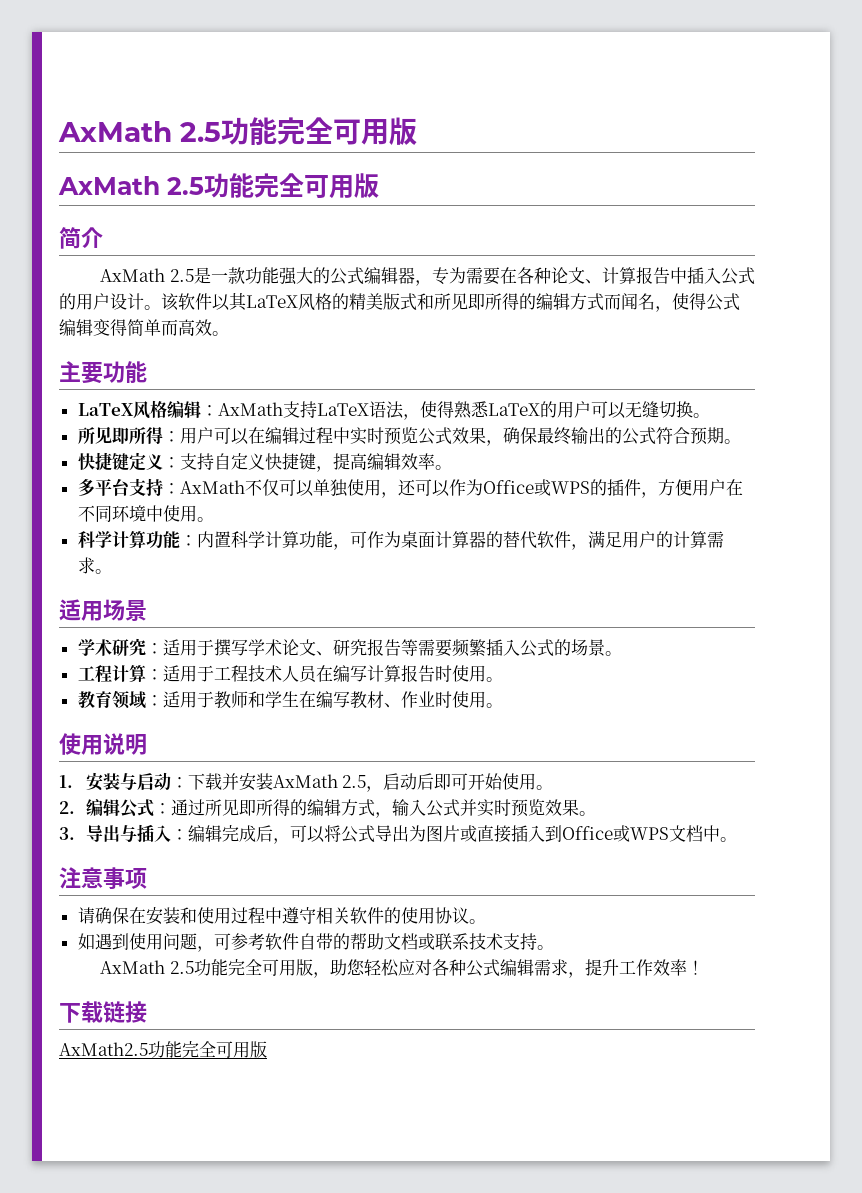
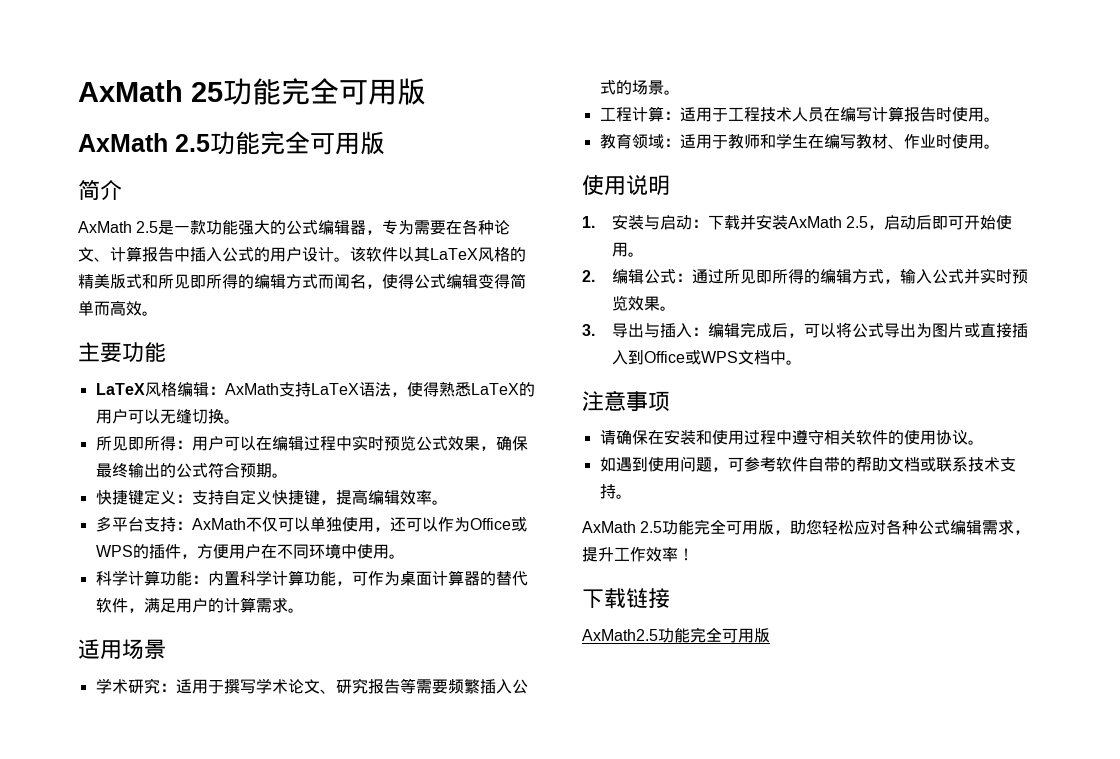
[58,121,221,142] AxMath 2.5 -> [78,80,223,102] AxMath 25

